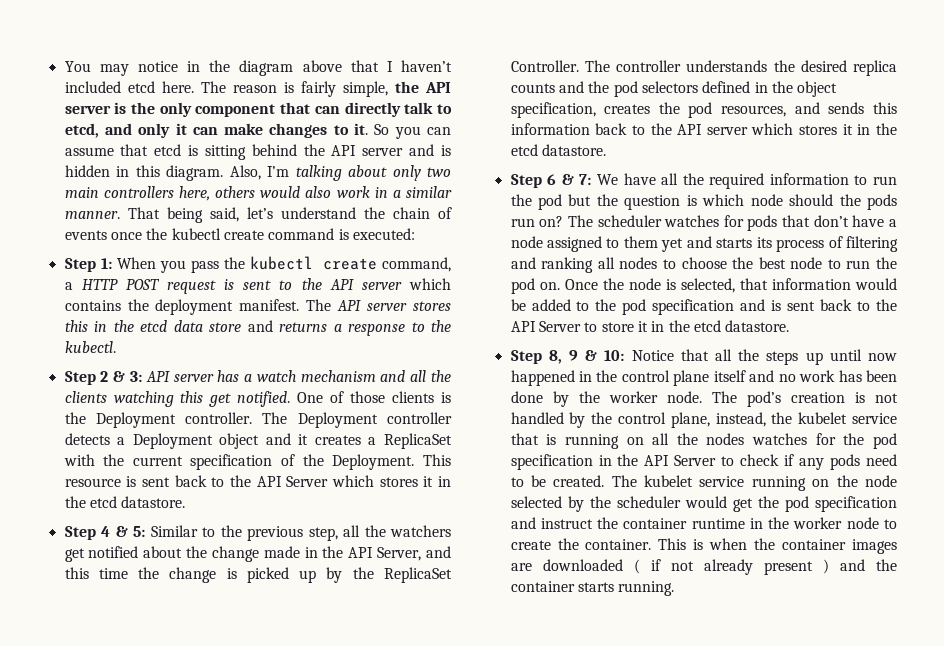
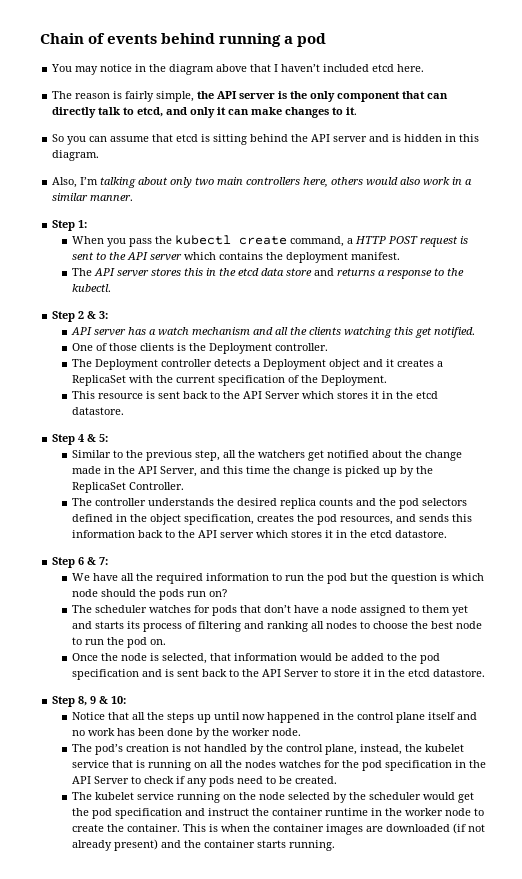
(64, 66) none -> [40,33,327,47] Chain of events behind running a pod //
(194, 87) none -> (425, 68) //
(369, 129) none -> (358, 111) //
(224, 173) none -> (100, 155) //
[127,207,453,223] [64,228,415,240] That being said, let’s understand the chain of events once the kubectl create command is executed: -> (134, 198) none
(112, 263) none -> (88, 224) //
(300, 305) none -> (401, 256) //
(142, 376) none -> (109, 315) //
(291, 399) none -> (476, 332) //
(253, 418) none -> (329, 347) //
(415, 462) none -> (388, 380) //
(146, 531) none -> (109, 438) //
(579, 66) none -> (185, 486) //
(592, 179) none -> (109, 561) //
(564, 221) none -> (228, 593) //
(560, 286) none -> (167, 642) //
(625, 355) none -> (127, 700) //
(702, 397) none -> (302, 732) //
(605, 481) none -> (338, 780) //
[633,559,829,575] ( if not already present ) -> [453,823,486,834] [72,839,159,851] (if not already present)

